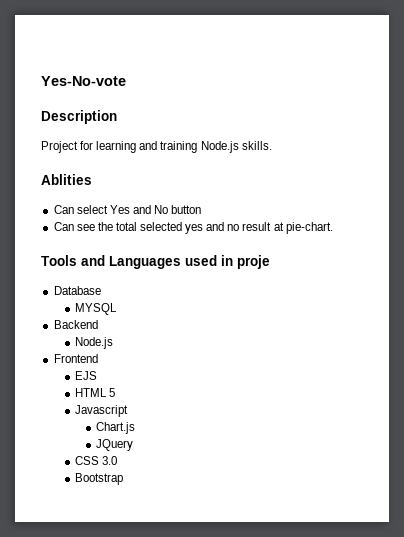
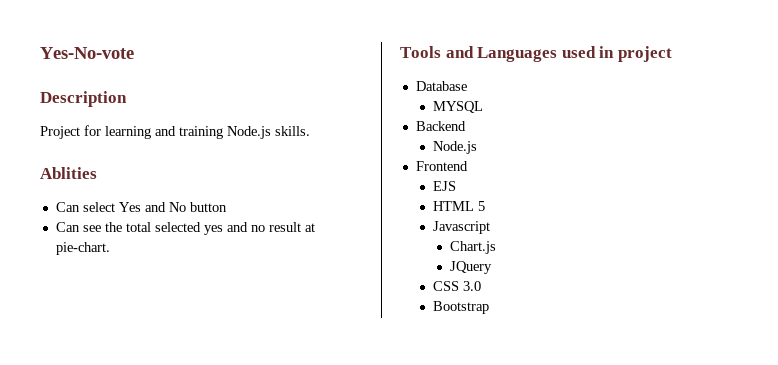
[237,255,270,269] proje -> [617,46,672,62] project

